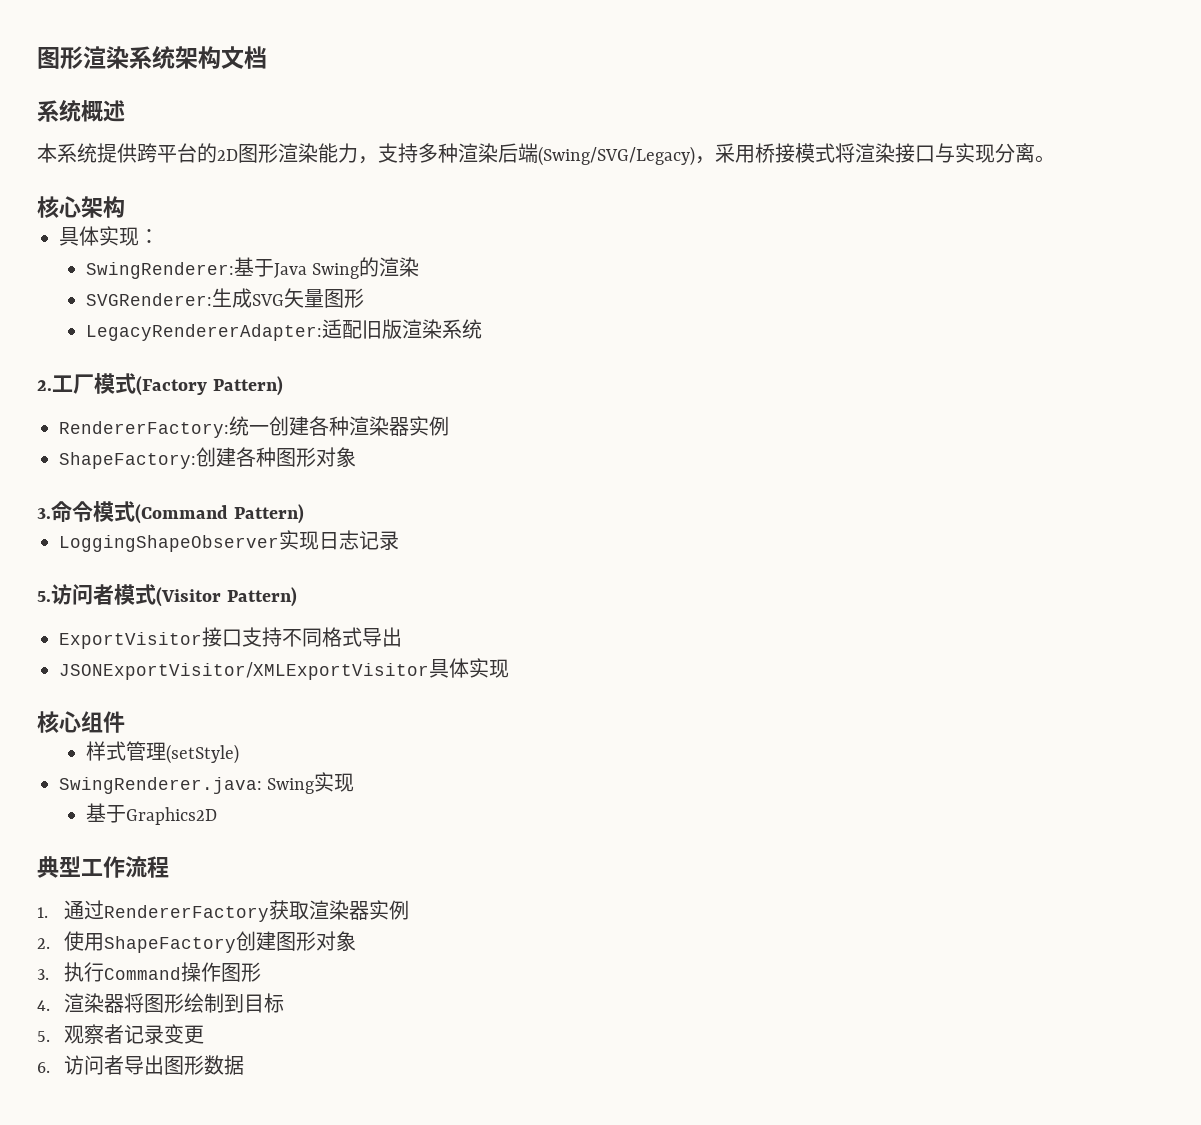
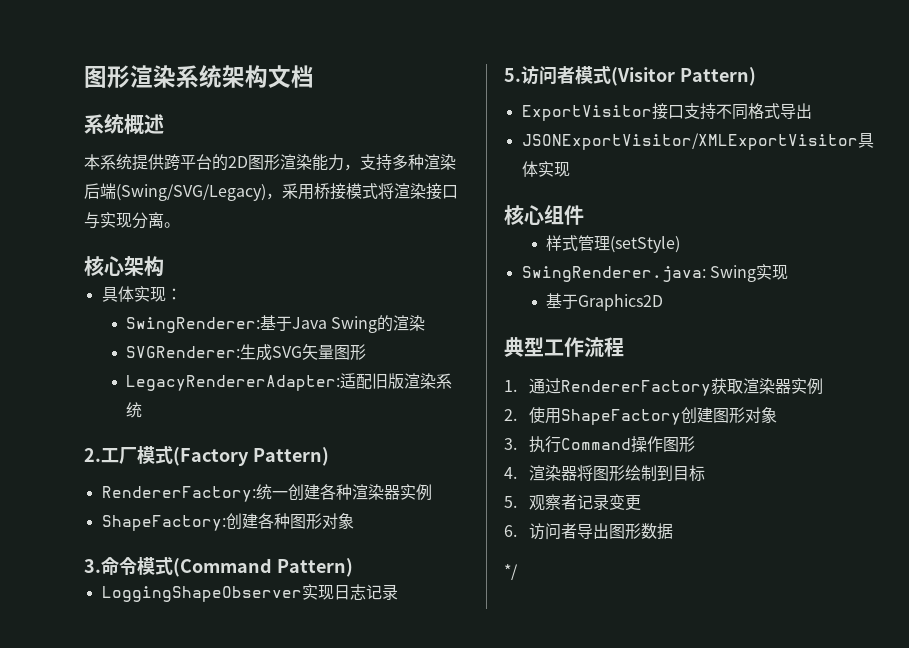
(244, 1065) none -> [504,564,518,580] // */

